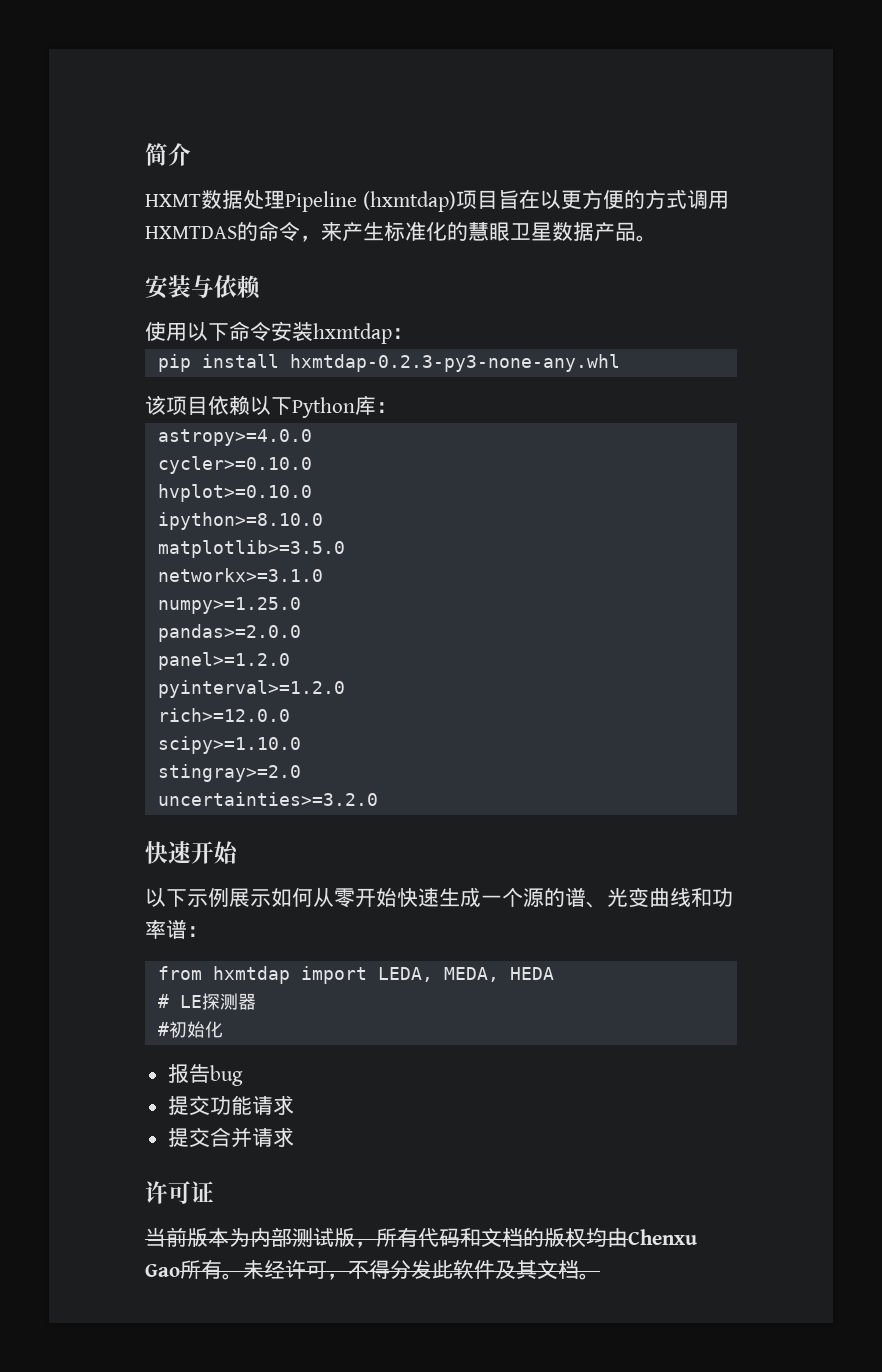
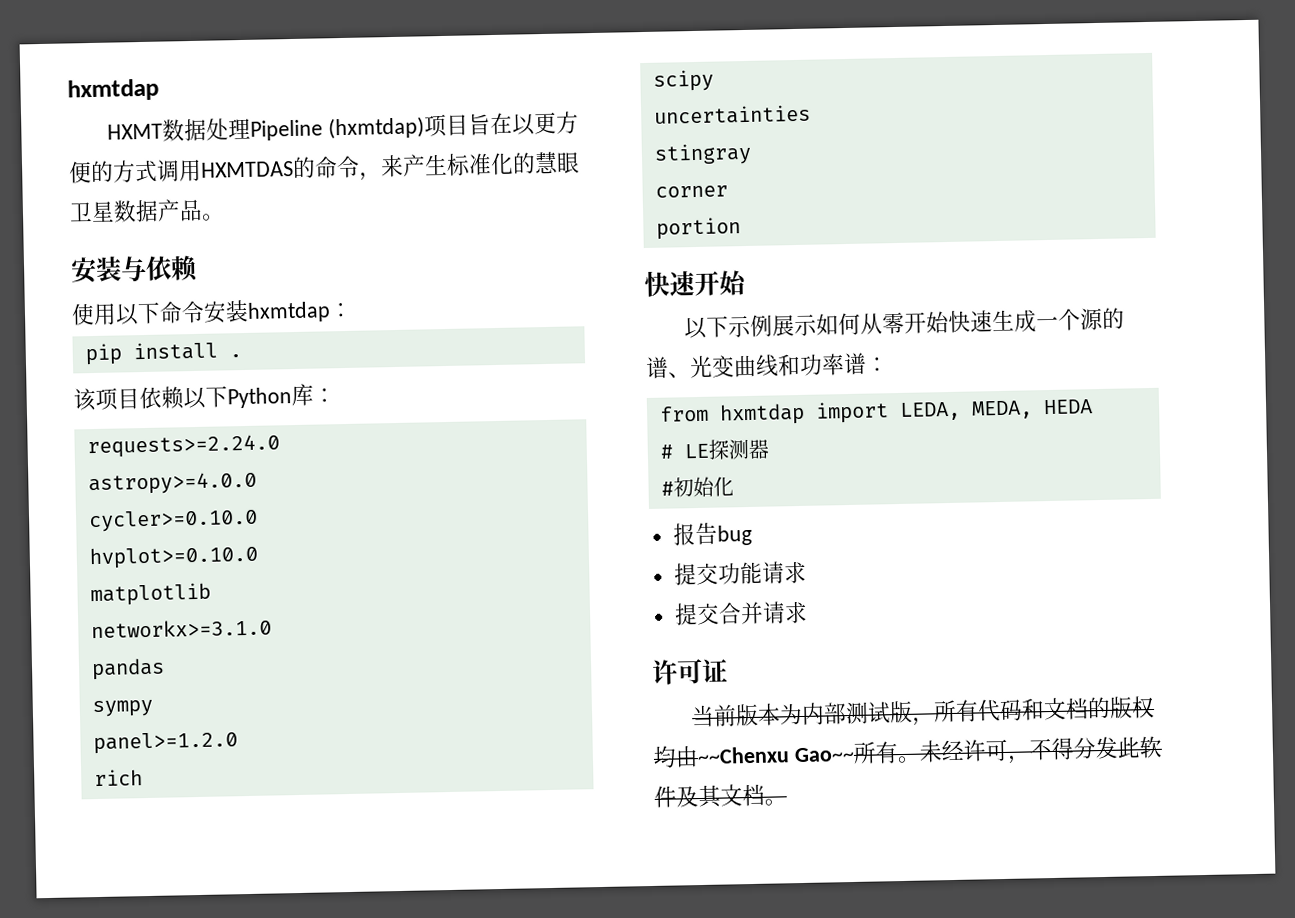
[145,143,191,166] 简介 -> [67,78,159,102] hxmtdap
[289,354,620,372] hxmtdap-0.2.3-py3-none-any.whl -> [228,354,242,358] .
(397, 407) none -> [86,434,280,459] // requests>=2.24.0
[157,512,323,530] [157,540,345,558] ipython>=8.10.0 // matplotlib>=3.5.0 -> [89,582,211,607] matplotlib
[157,597,301,614] [157,624,301,642] numpy>=1.25.0 // pandas>=2.0.0 -> [90,657,165,681] [91,699,154,718] pandas // sympy
[157,680,345,698] [157,708,290,722] [157,736,301,754] [157,764,301,782] [157,792,378,806] pyinterval>=1.2.0 // rich>=12.0.0 // scipy>=1.10.0 // stingray>=2.0 // uncertainties>=3.2.0 -> [93,769,143,787] [652,69,714,92] [653,104,811,125] [653,142,752,166] [654,185,728,198] [655,217,741,240] rich // scipy // uncertainties // stingray // corner // portion
[628,1229,697,1245] [145,1264,180,1277] Chenxu Gao -> [697,746,855,765] ~~Chenxu Gao~~

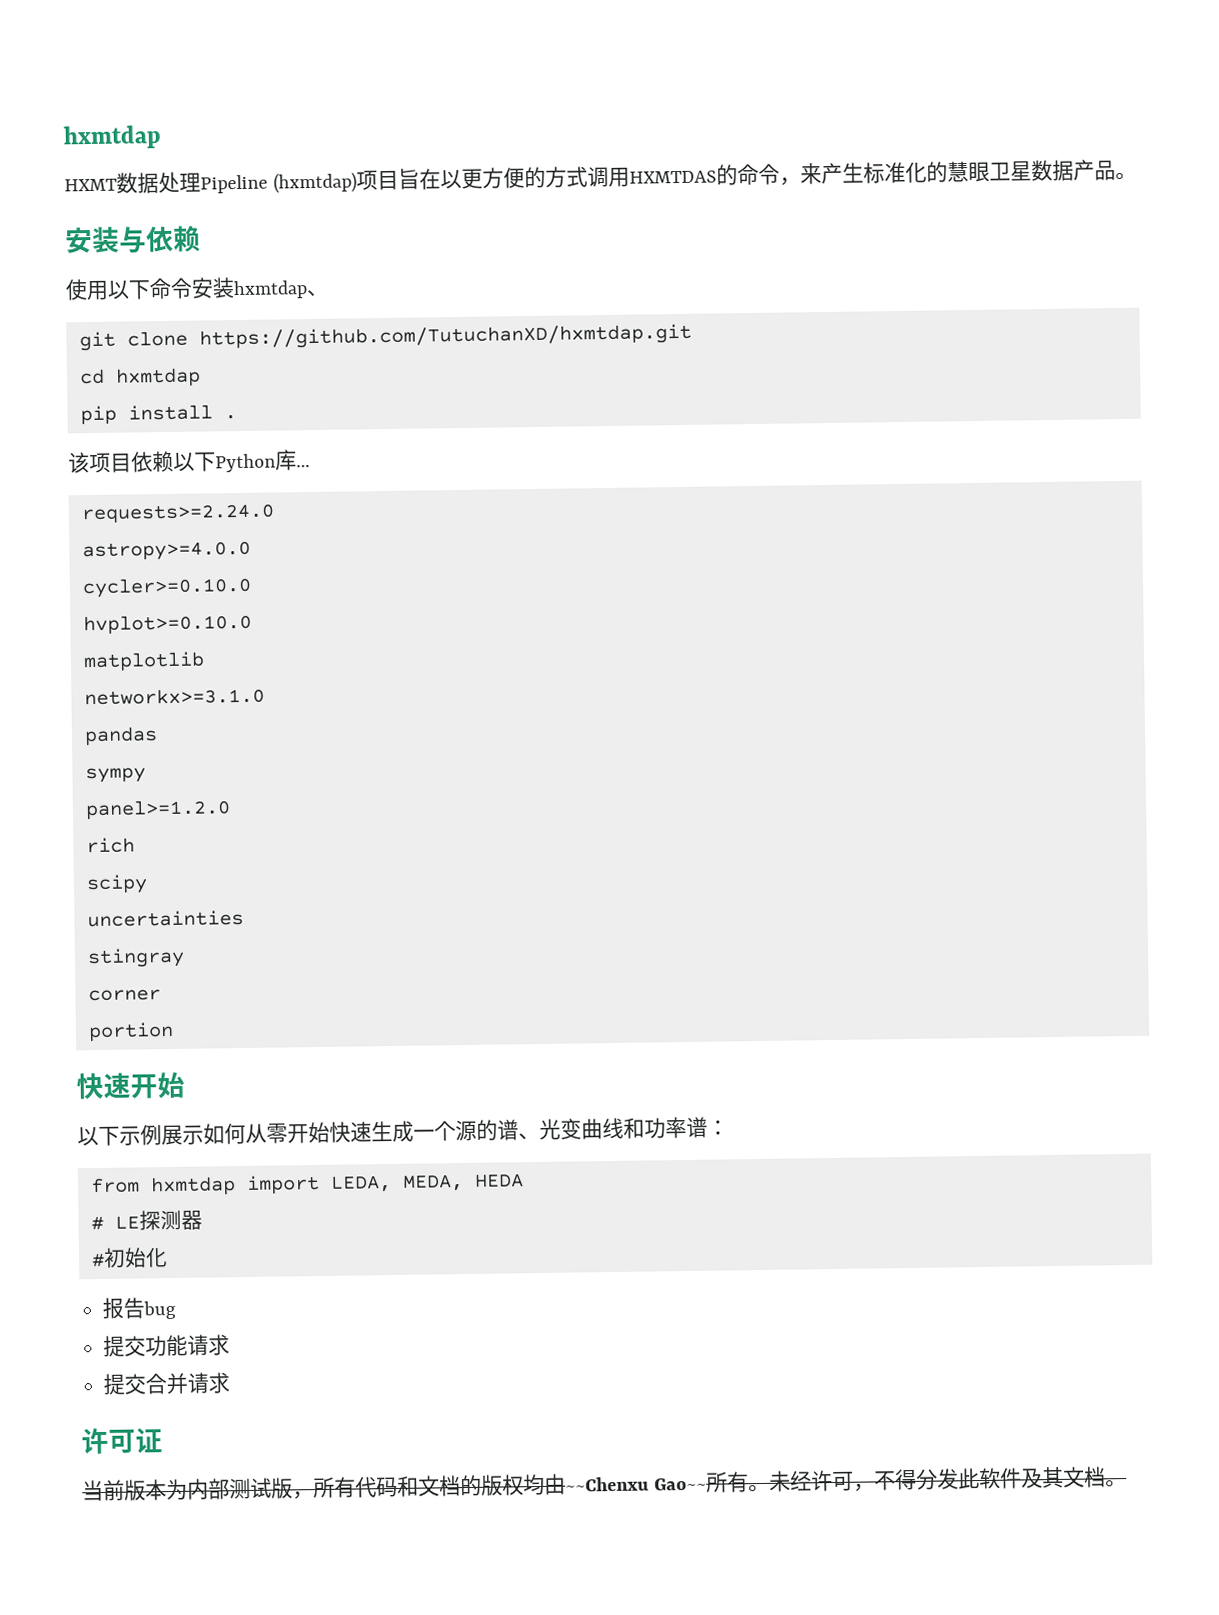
[329,302,353,318] ： -> [306,289,329,297] [78,323,692,352] [78,367,201,387] 、 // git clone https://github.com/TutuchanXD/hxmtdap.git // cd hxmtdap
[313,388,336,403] ： -> [296,464,310,468] …

